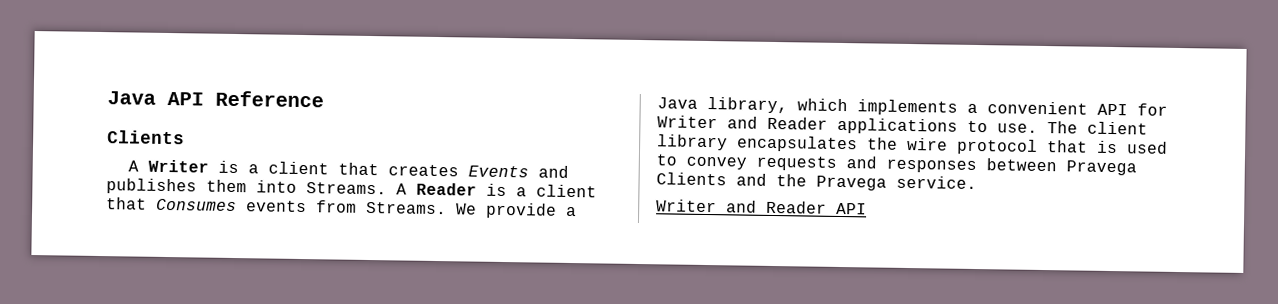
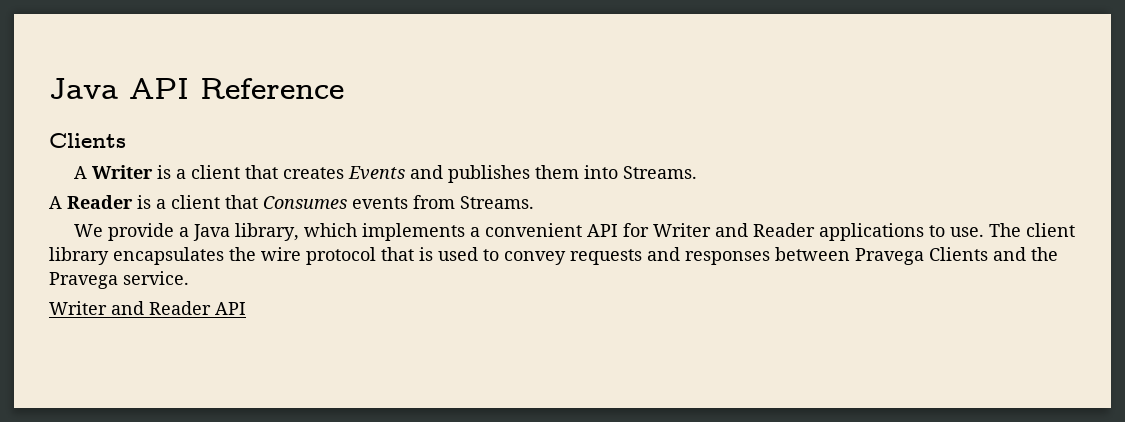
(387, 188) none -> (697, 172) //
(447, 208) none -> (534, 202) //

